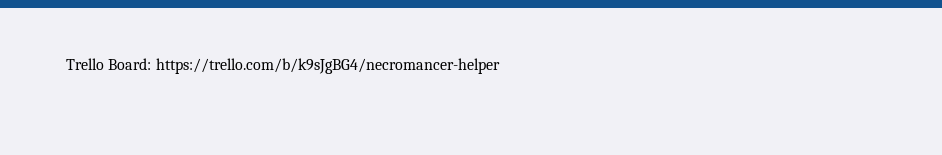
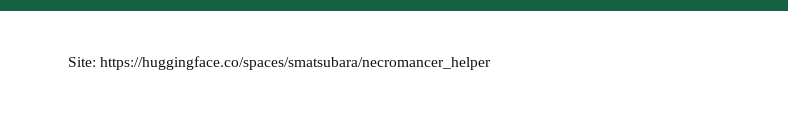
[66,58,500,74] Trello Board: https://trello.com/b/k9sJgBG4/necromancer-helper -> [68,56,492,70] Site: https://huggingface.co/spaces/smatsubara/necromancer_helper

